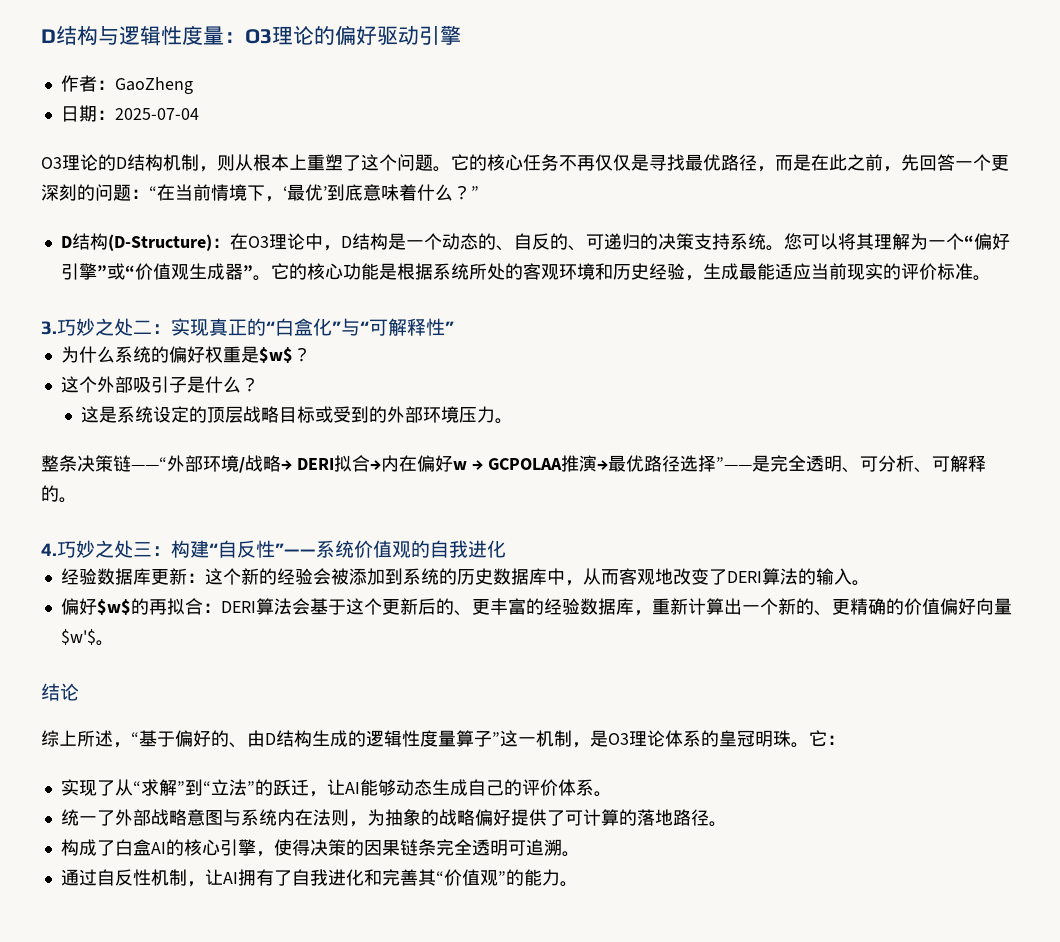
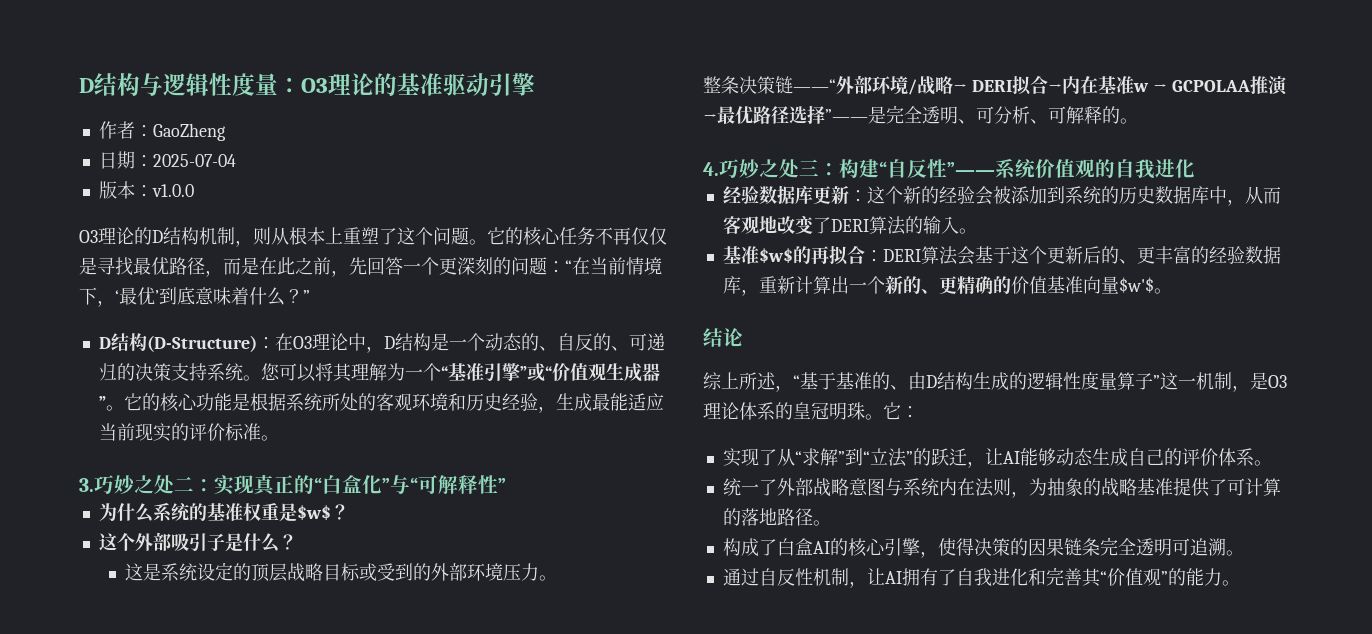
[335,25,377,45] 偏好 -> [397,73,443,96] 基准
(199, 114) none -> [98,181,194,199] // 版本：v1.0.0
[973,233,1010,250] 偏好 -> [447,363,484,381] 基准
[168,346,205,363] 偏好 -> [206,503,243,521] 基准
[416,455,453,472] 偏好 -> [1097,76,1134,94] 基准
[60,598,97,615] 偏好 -> [722,246,759,264] 基准
[939,598,976,615] 偏好 -> [1046,276,1083,294] 基准
[175,730,211,747] 偏好 -> [836,372,872,390] 基准
[474,809,511,826] 偏好 -> [1136,478,1173,496] 基准

